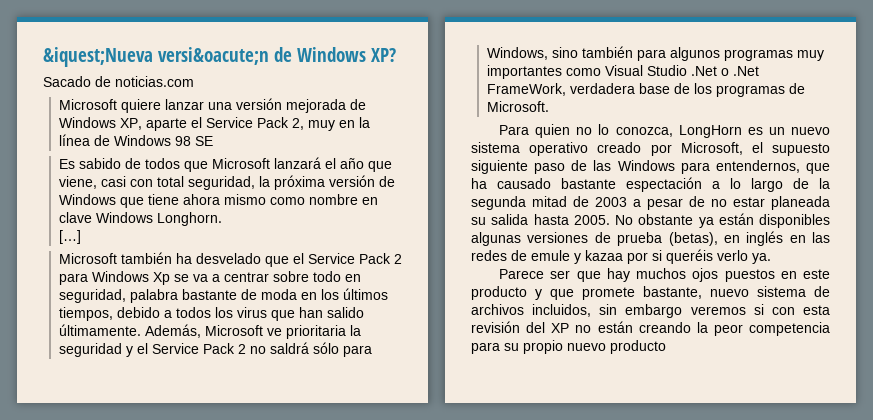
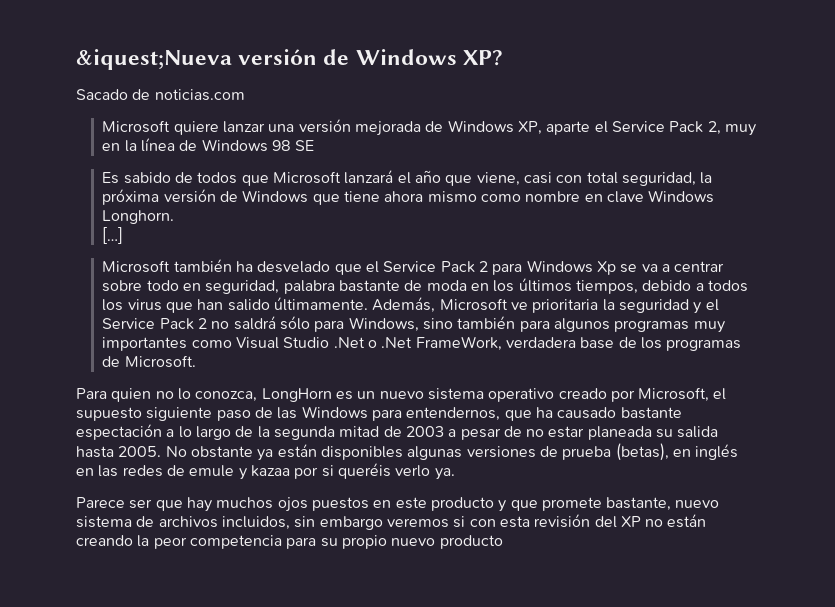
[158,47,269,65] versi&oacute;n -> [238,49,318,65] versión

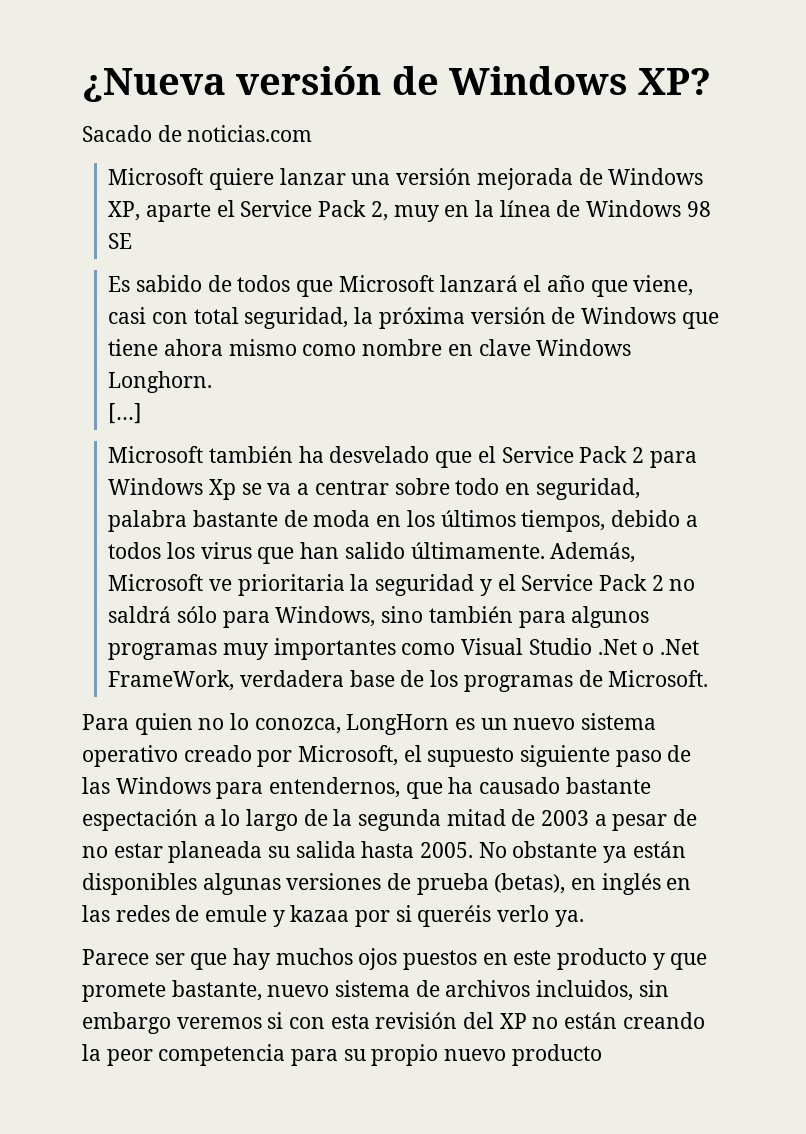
[76,49,232,70] &iquest;Nueva -> [82,68,226,102] ¿Nueva

